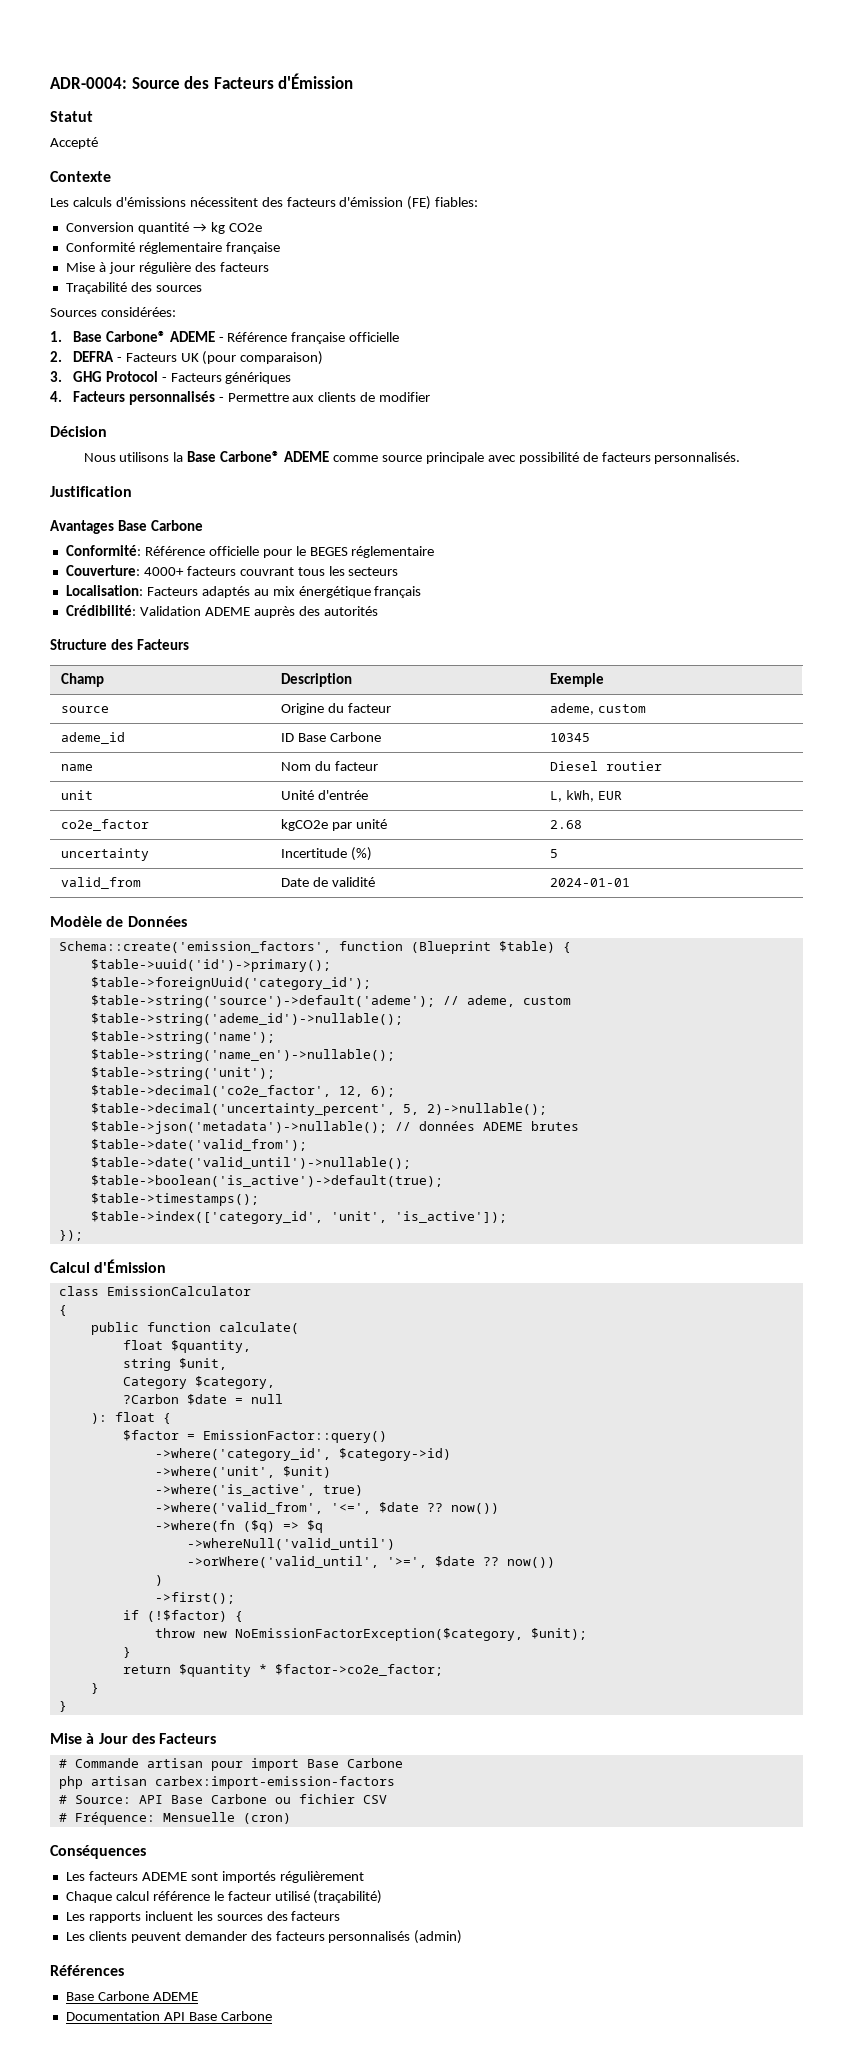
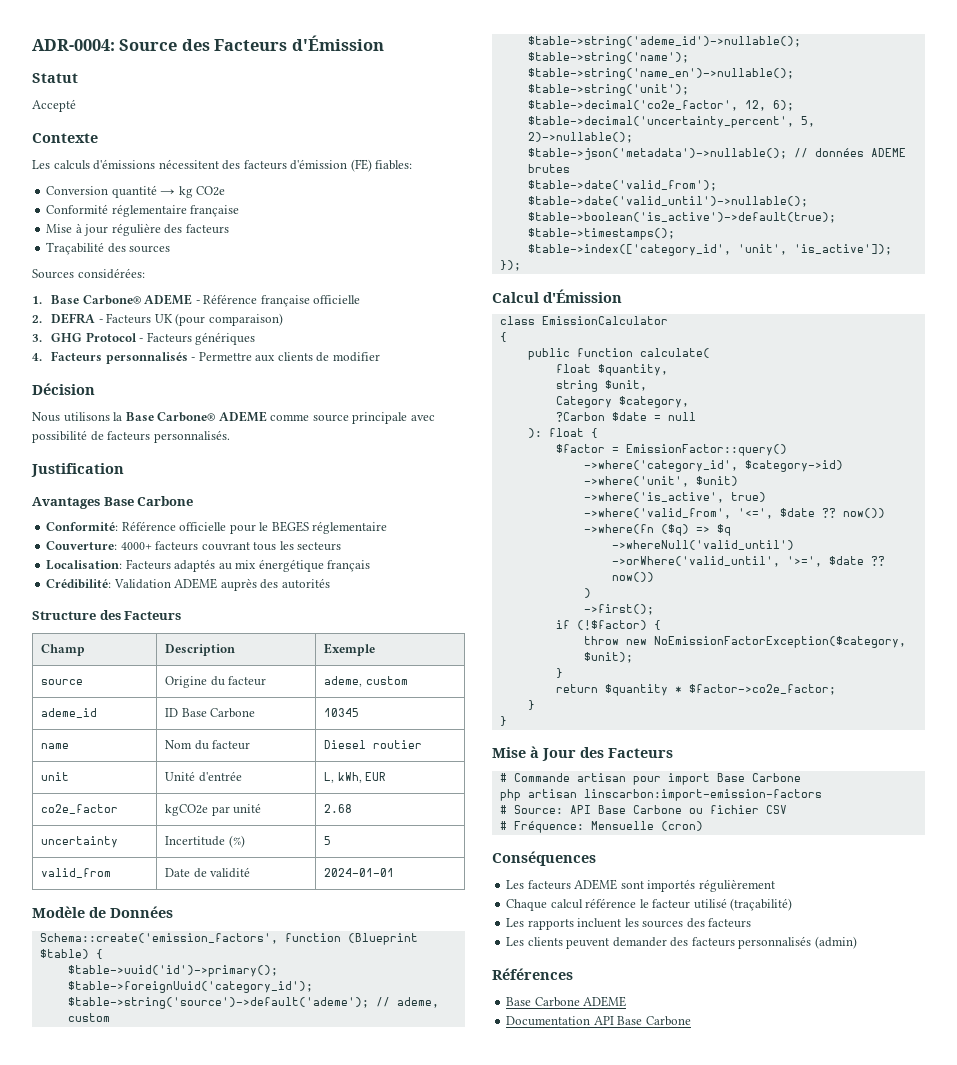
[154,1776,395,1789] carbex:import-emission-factors -> [583,789,822,801] linscarbon:import-emission-factors

